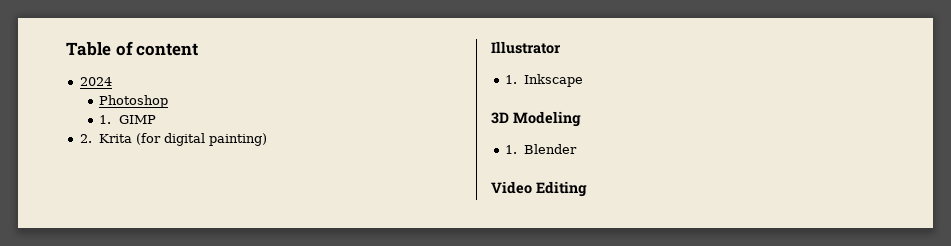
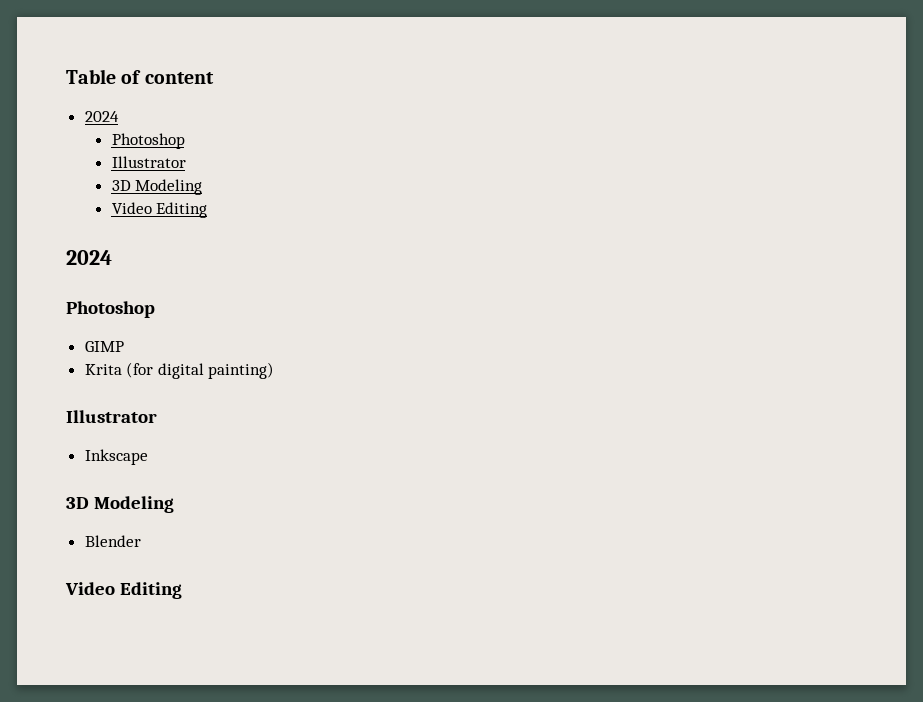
[99,115,112,124] 1. -> [111,156,186,168] [111,179,203,195] [111,202,208,218] [66,250,112,265] [66,301,155,318] Illustrator // 3D Modeling // Video Editing // 2024 // Photoshop //
[79,134,92,143] 2. -> (124, 346) none
[504,75,517,84] 1. -> (157, 416) none
[504,145,517,154] 1. -> (174, 504) none

